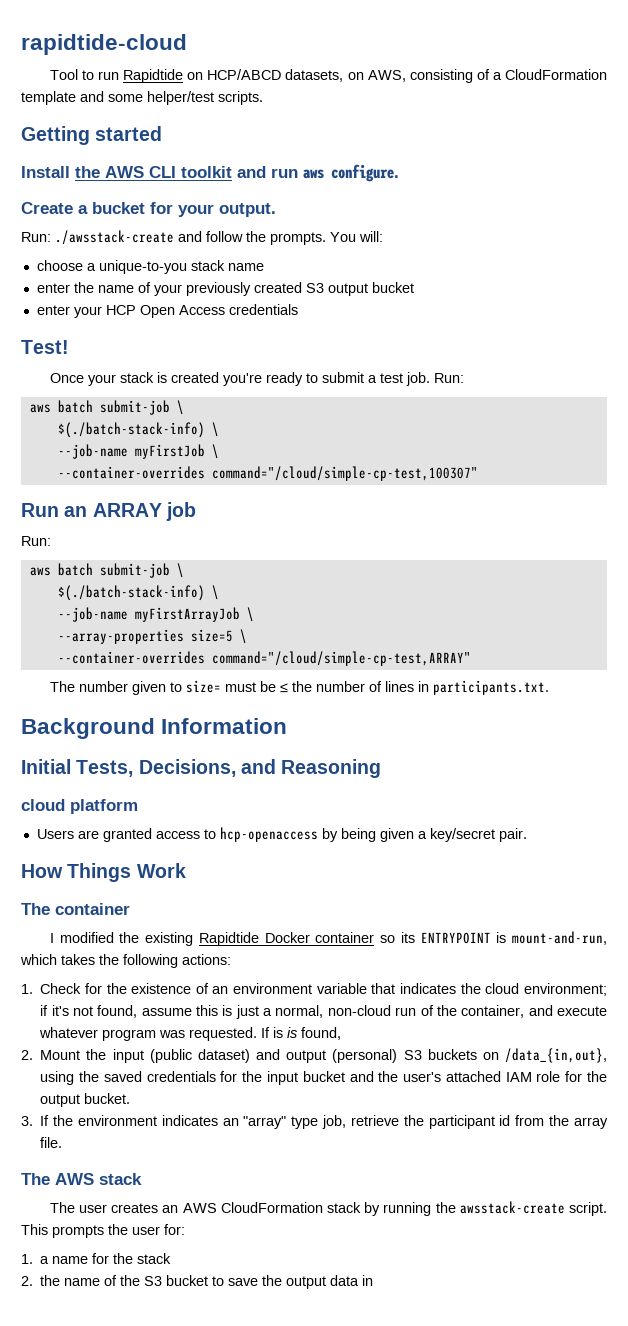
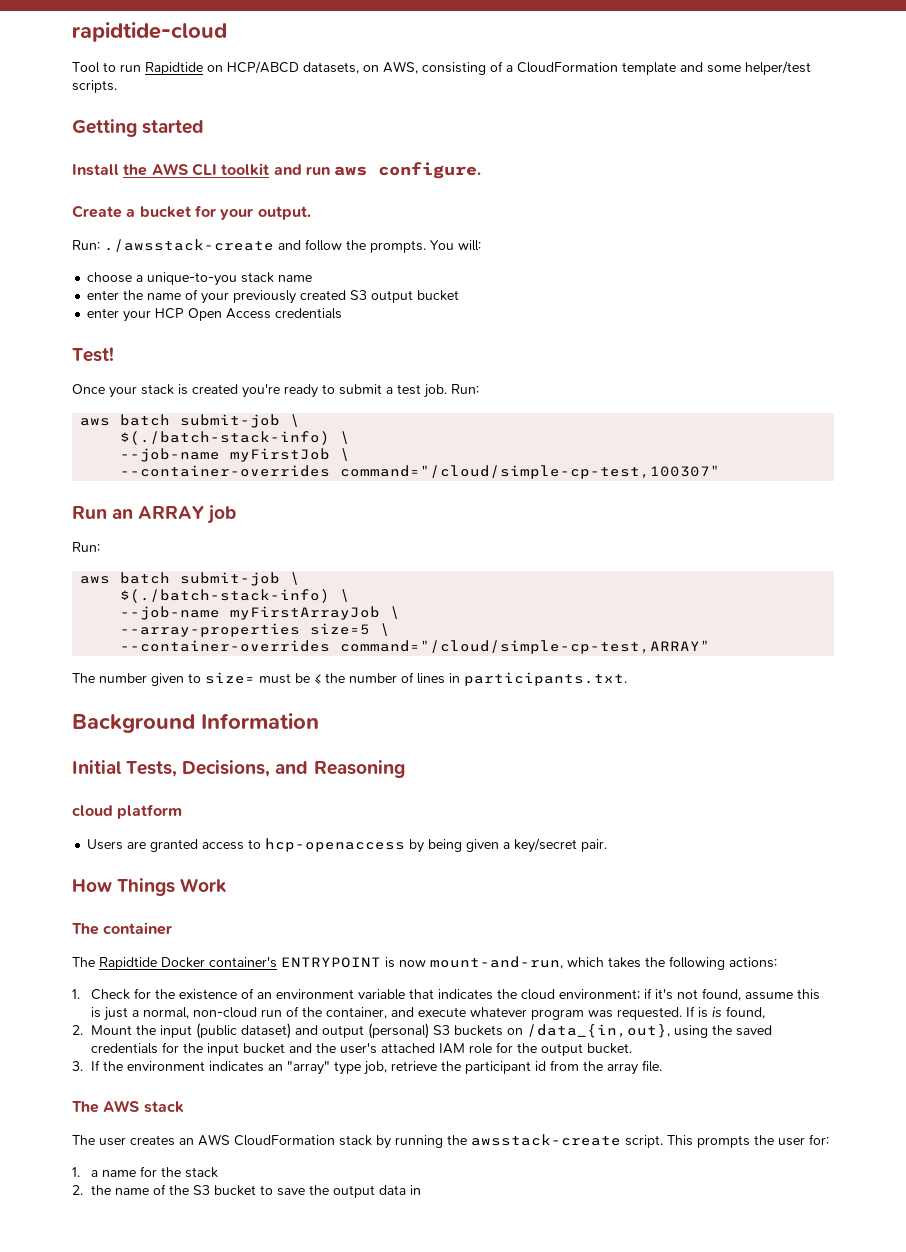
[49,932,415,946] I modified the existing Rapidtide Docker container so its -> [72,957,277,970] The Rapidtide Docker container's
(507, 937) none -> [399,960,426,967] now

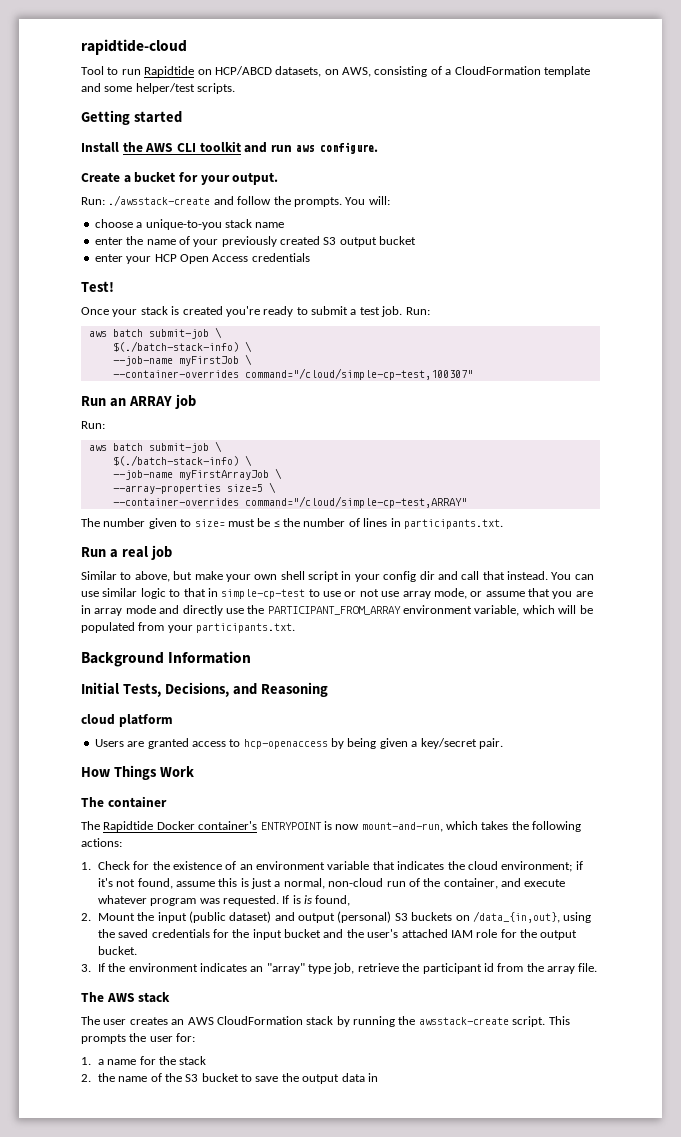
(627, 679) none -> [81,545,172,560] [81,571,594,582] [81,588,593,599] [81,605,593,616] [81,622,296,633] // Run a real job // Similar to above, but make your own shell script in your config dir and call that instead. You can use similar logic to that in simple-cp-test to use or not use array mode, or assume that you are in array mode and directly use the PARTICIPANT_FROM_ARRAY environment variable, which will be populated from your participants.txt.

